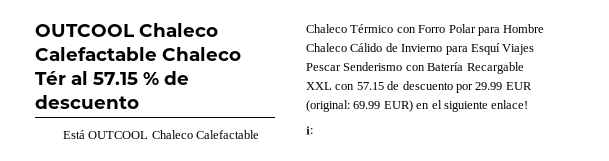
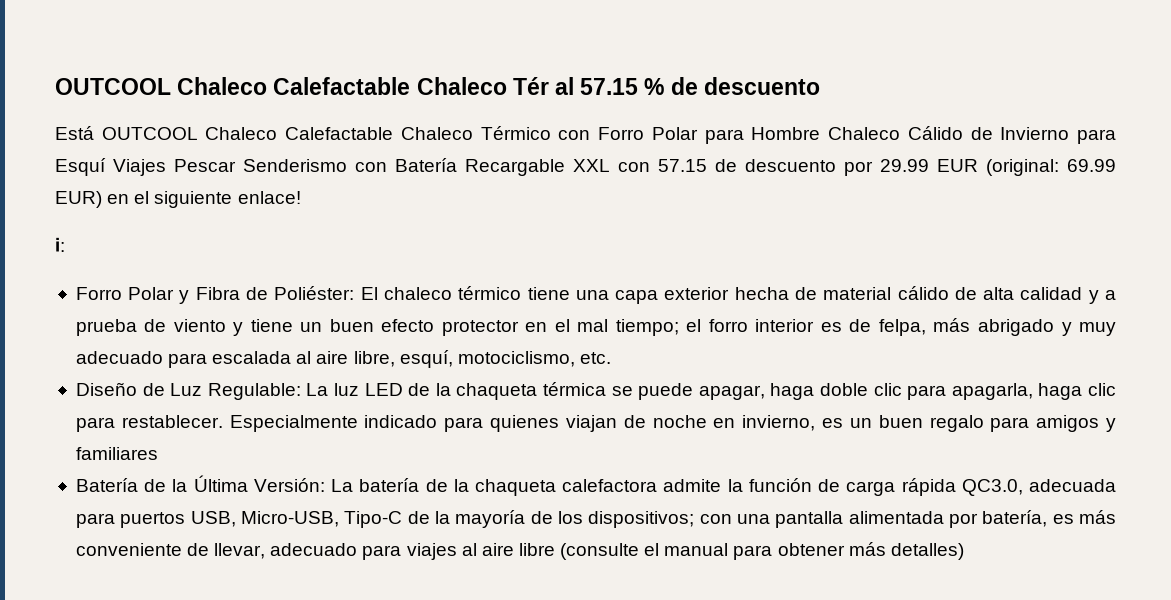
(313, 130) none -> [75,286,1116,304] [75,318,1116,336] [75,350,611,368] [75,382,1117,400] [75,415,1117,432] [75,447,158,460] [75,475,1116,496] [75,510,1116,528] [75,542,964,560] // Forro Polar y Fibra de Poliéster: El chaleco térmico tiene una capa exterior hecha de material cálido de alta calidad y a prueba de viento y tiene un buen efecto protector en el mal tiempo; el forro interior es de felpa, más abrigado y muy adecuado para escalada al aire libre, esquí, motociclismo, etc. // Diseño de Luz Regulable: La luz LED de la chaqueta térmica se puede apagar, haga doble clic para apagarla, haga clic para restablecer. Especialmente indicado para quienes viajan de noche en invierno, es un buen regalo para amigos y familiares // Batería de la Última Versión: La batería de la chaqueta calefactora admite la función de carga rápida QC3.0, adecuada para puertos USB, Micro-USB, Tipo-C de la mayoría de los dispositivos; con una pantalla alimentada por batería, es más conveniente de llevar, adecuado para viajes al aire libre (consulte el manual para obtener más detalles)

